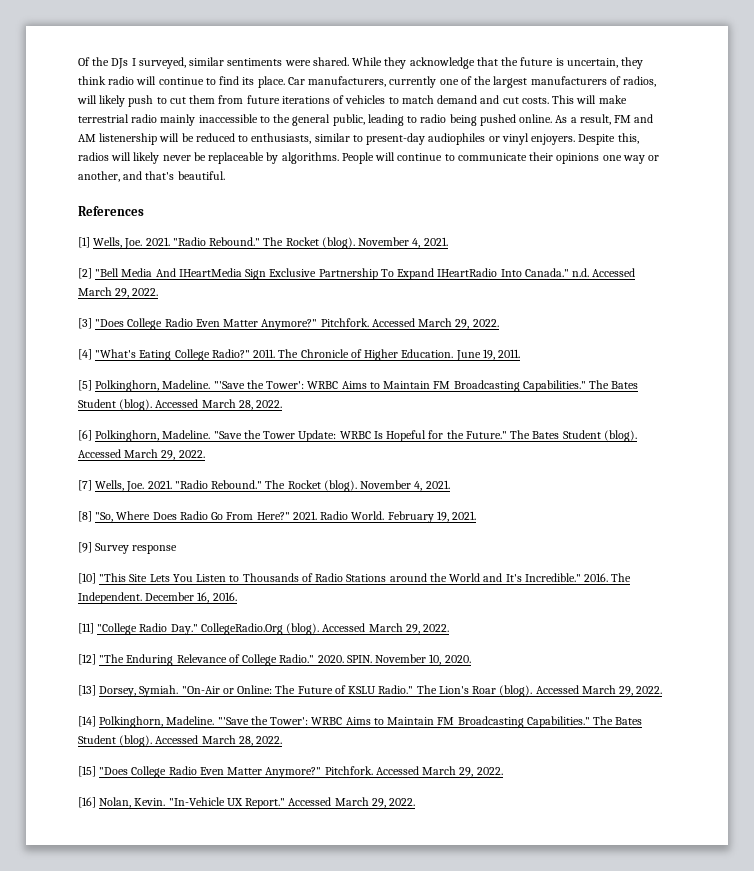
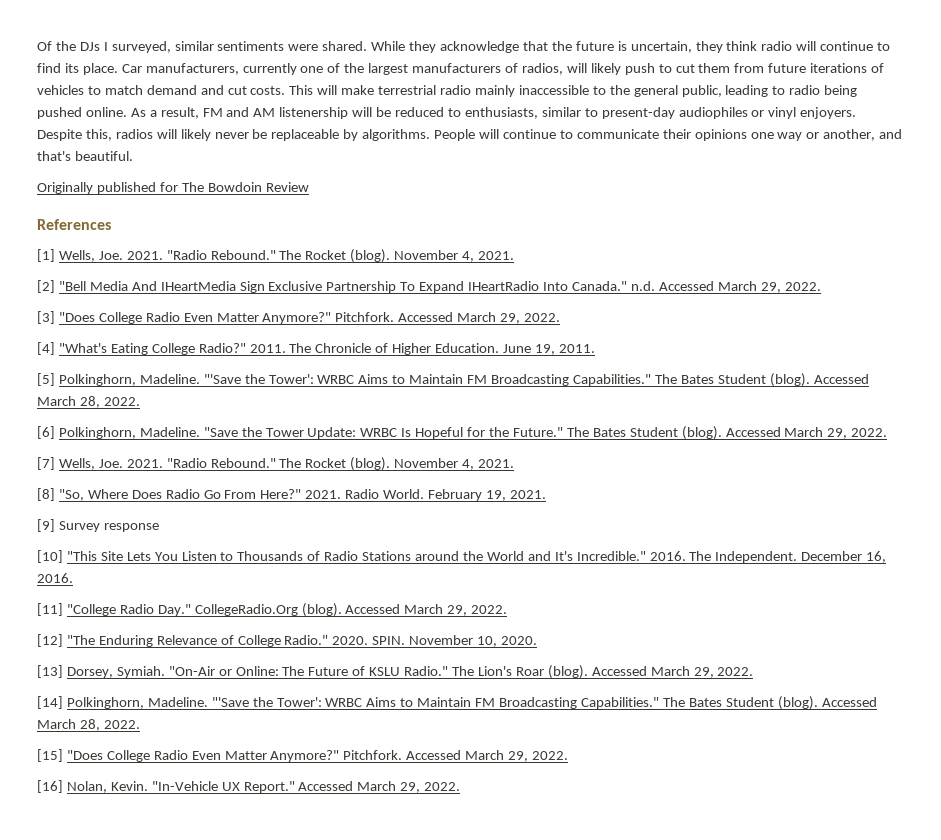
(225, 175) none -> [37,182,309,194] // Originally published for The Bowdoin Review

